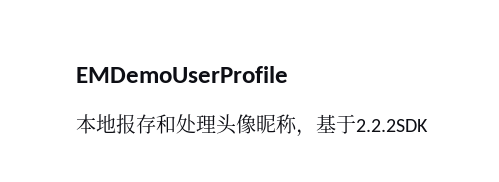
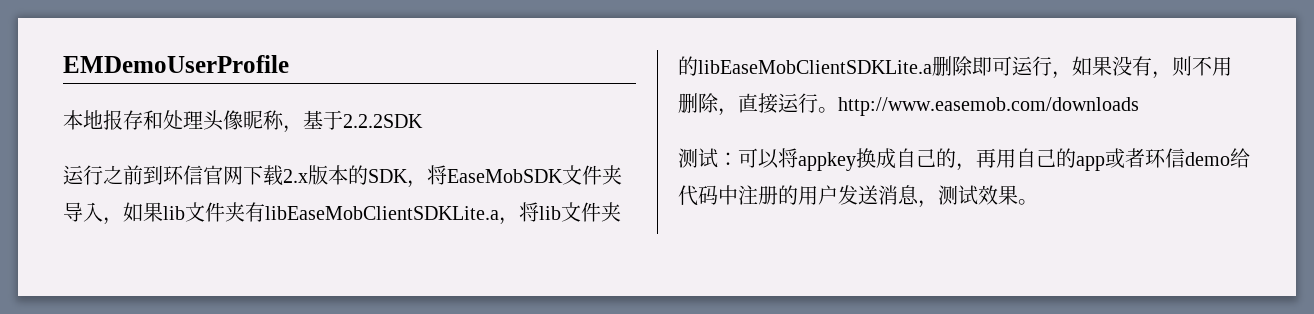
(428, 125) none -> [63,165,622,188] [63,202,621,225] [678,56,1232,79] [678,93,1139,116] [678,148,1250,171] [678,185,1038,208] // 运行之前到环信官网下载2.x版本的SDK，将EaseMobSDK文件夹导入，如果lib文件夹有libEaseMobClientSDKLite.a，将lib文件夹的libEaseMobClientSDKLite.a删除即可运行，如果没有，则不用删除，直接运行。http://www.easemob.com/downloads // 测试：可以将appkey换成自己的，再用自己的app或者环信demo给代码中注册的用户发送消息，测试效果。

